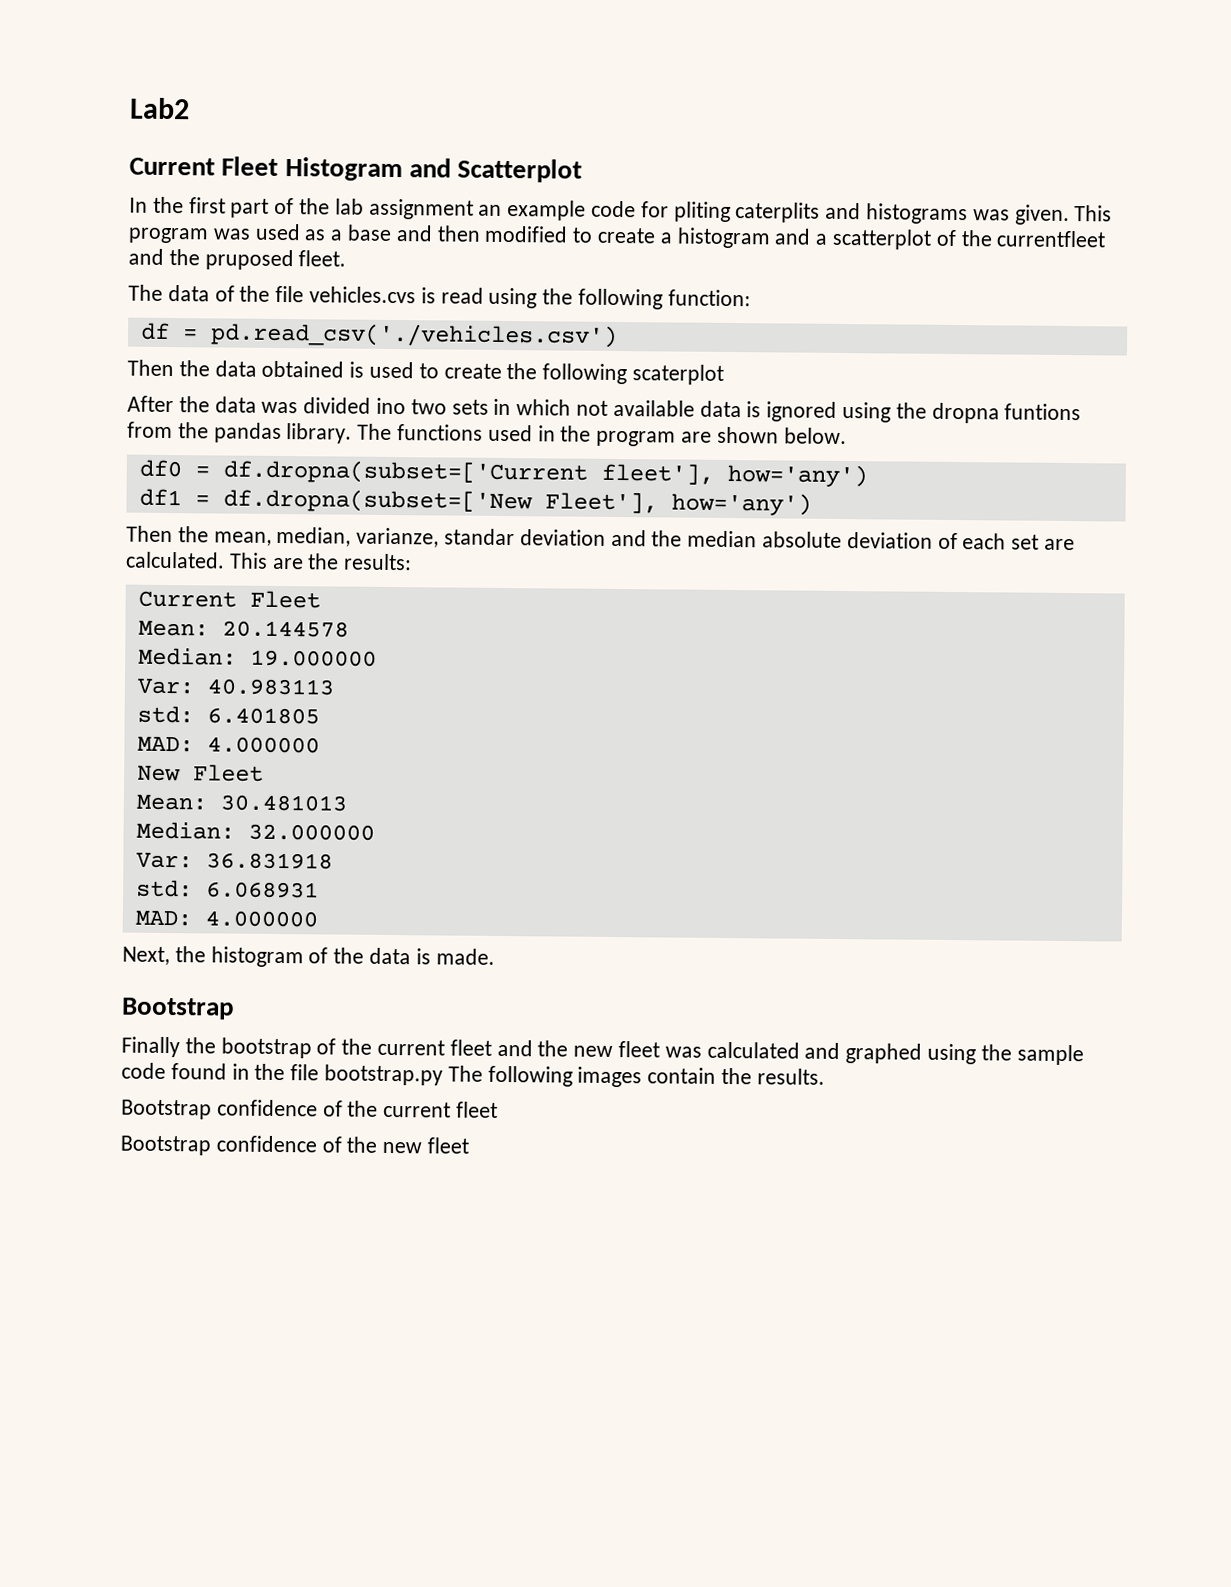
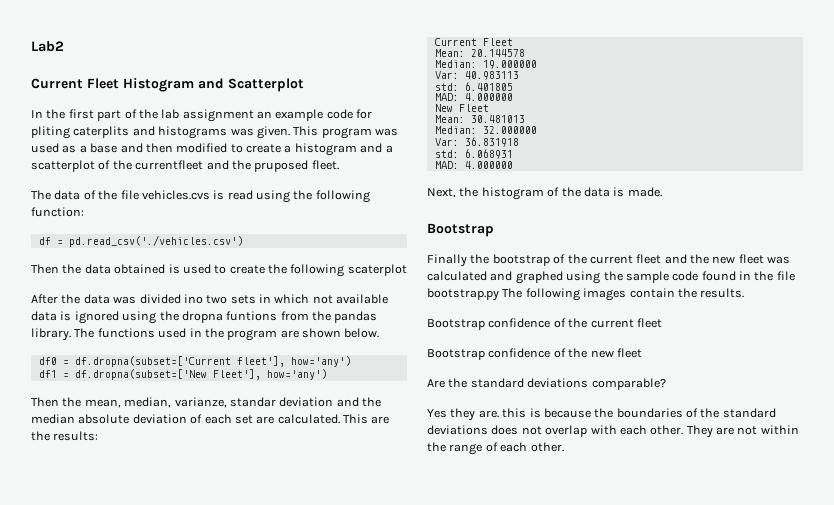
(470, 1145) none -> [427,378,666,390] [427,408,776,421] [427,425,799,438] [427,442,564,455] // Are the standard deviations comparable? // Yes they are. this is because the boundaries of the standard deviations does not overlap with each other. They are not within the range of each other.

